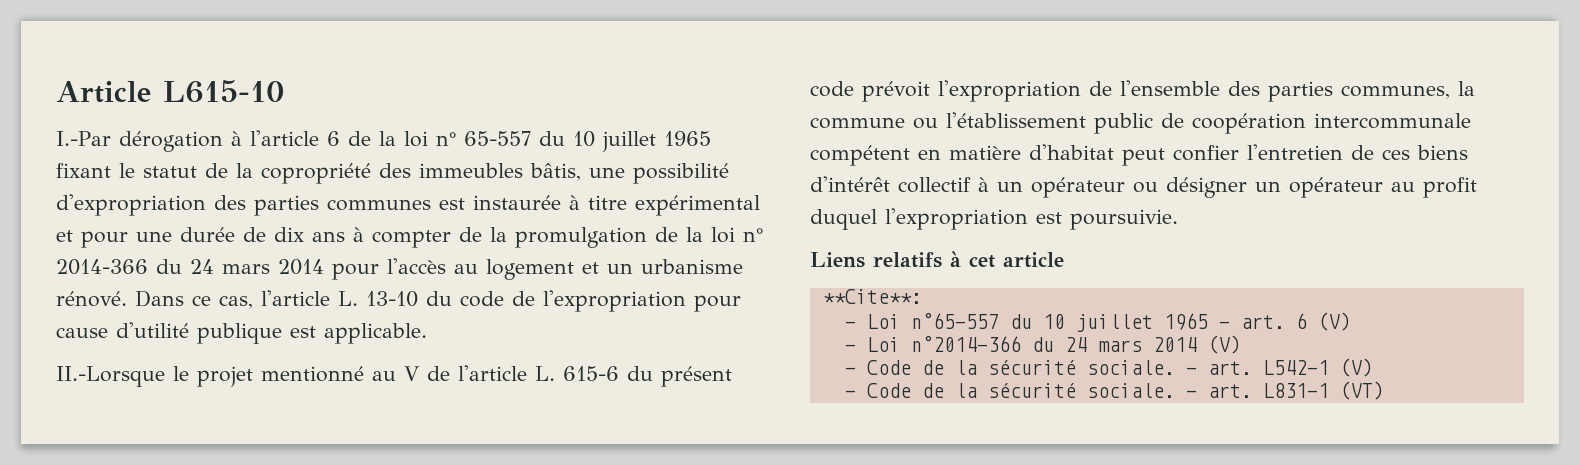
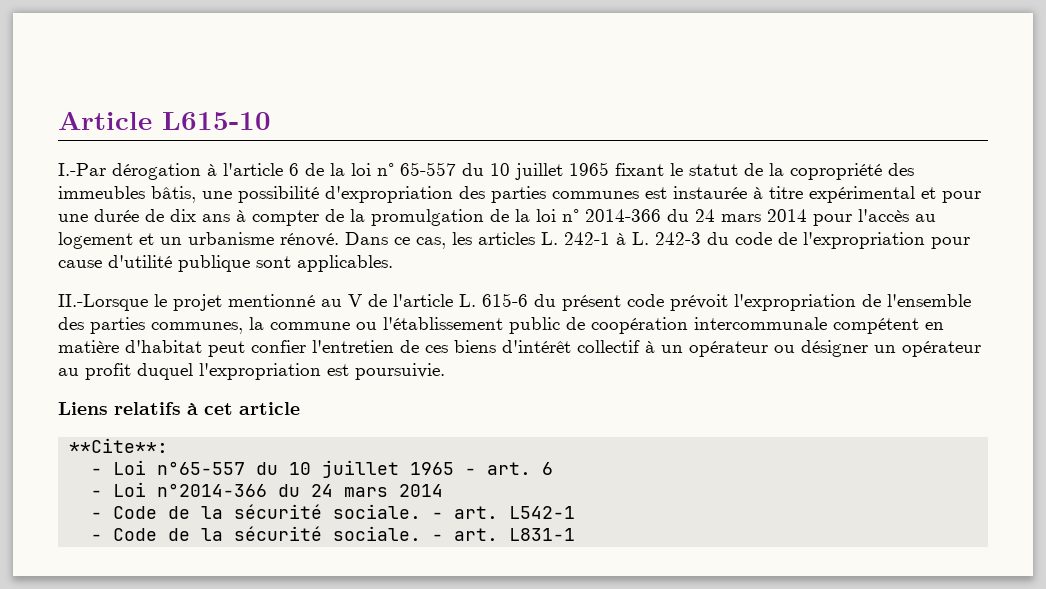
[261,290,418,307] l'article L. 13-10 -> [452,232,701,245] les articles L. 242-1 à L. 242-3
[290,323,427,344] est applicable. -> [256,255,393,272] sont applicables.
[1317,312,1351,331] (V) -> (554, 468) none
[1207,335,1241,354] (V) -> (444, 490) none
[1339,358,1373,377] (V) -> (576, 512) none
[1339,381,1384,400] (VT) -> (576, 534) none

